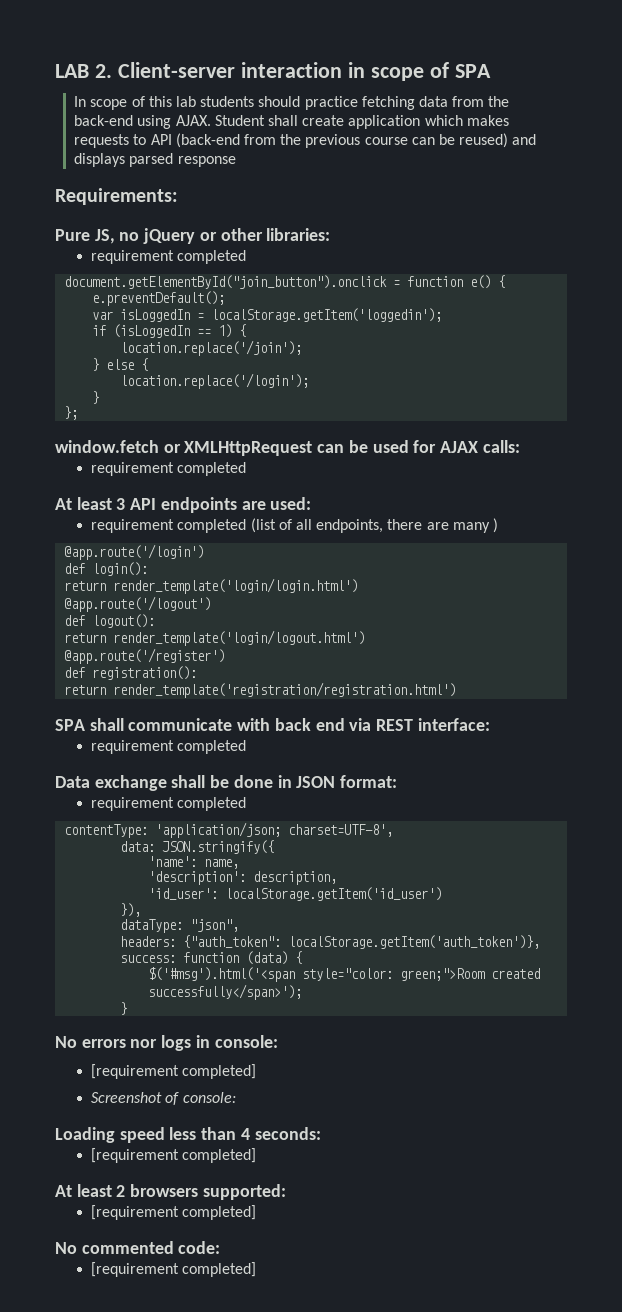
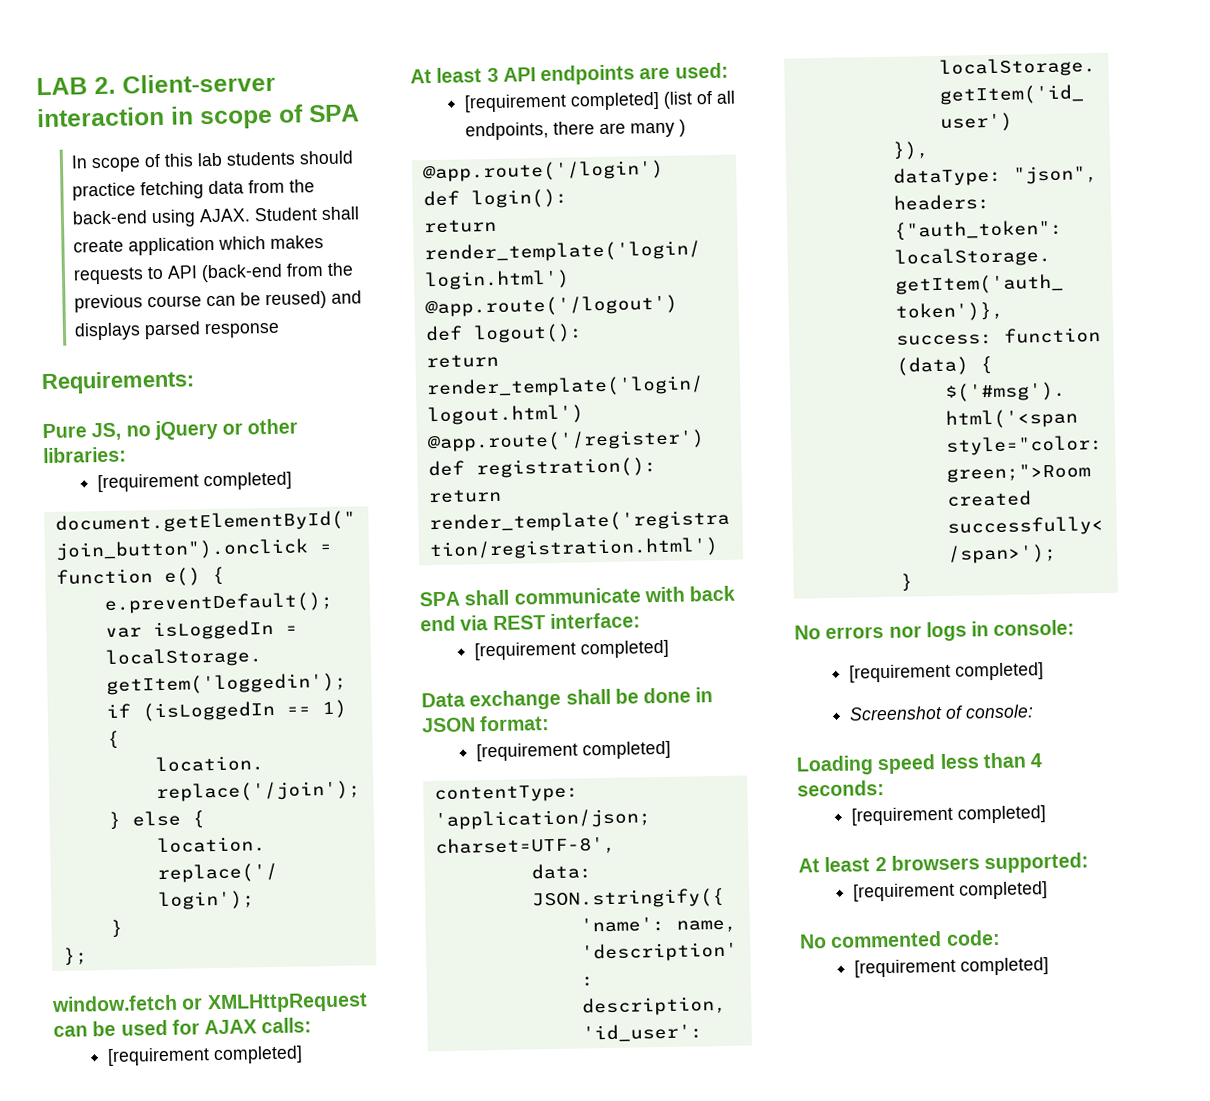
[91,250,247,264] requirement completed -> [96,471,292,493] [requirement completed]
[91,462,247,476] requirement completed -> [106,1045,303,1067] [requirement completed]
[91,519,247,533] requirement completed -> [463,91,660,113] [requirement completed]
[91,740,247,754] requirement completed -> [473,639,669,661] [requirement completed]
[91,797,247,811] requirement completed -> [475,740,671,762] [requirement completed]

